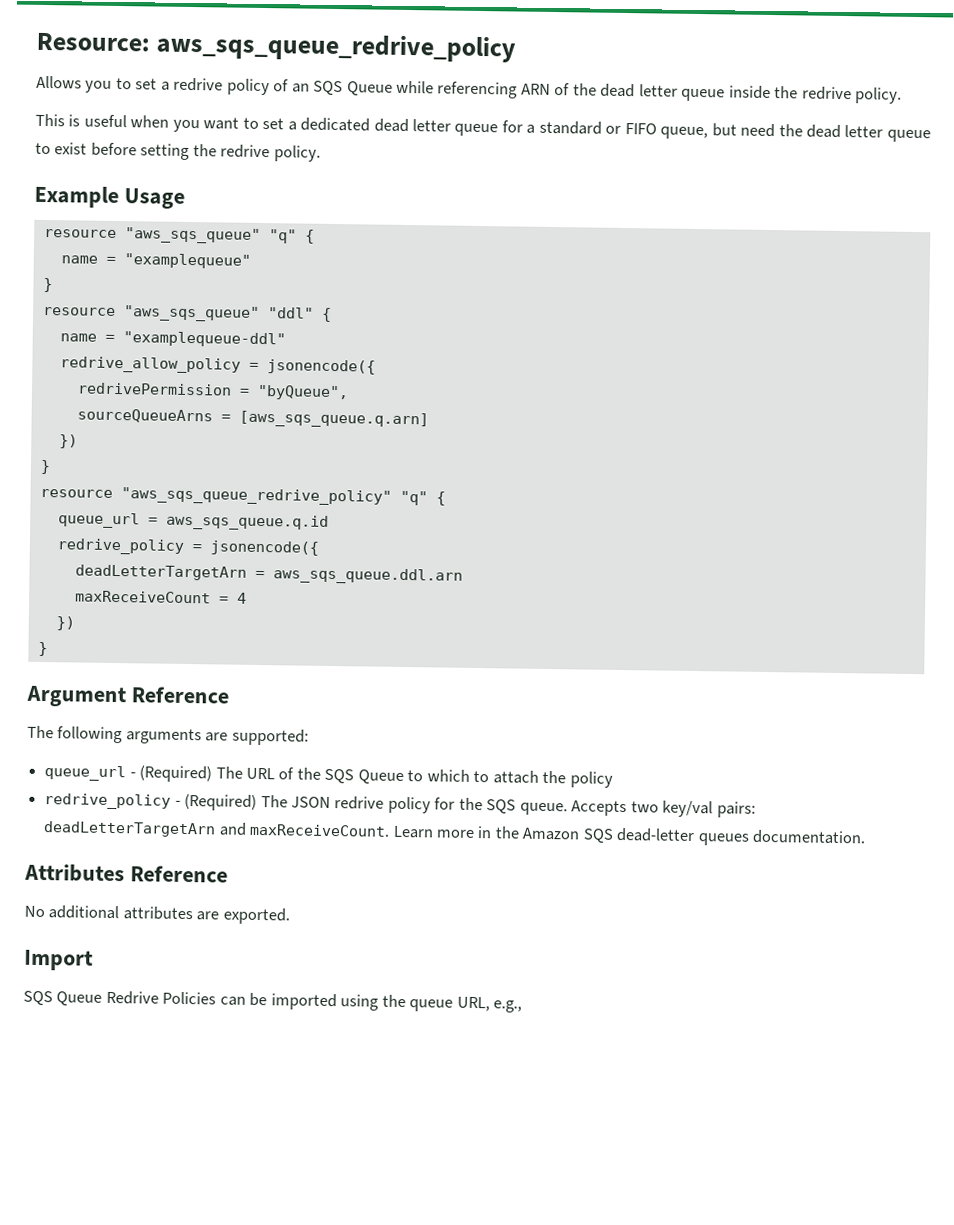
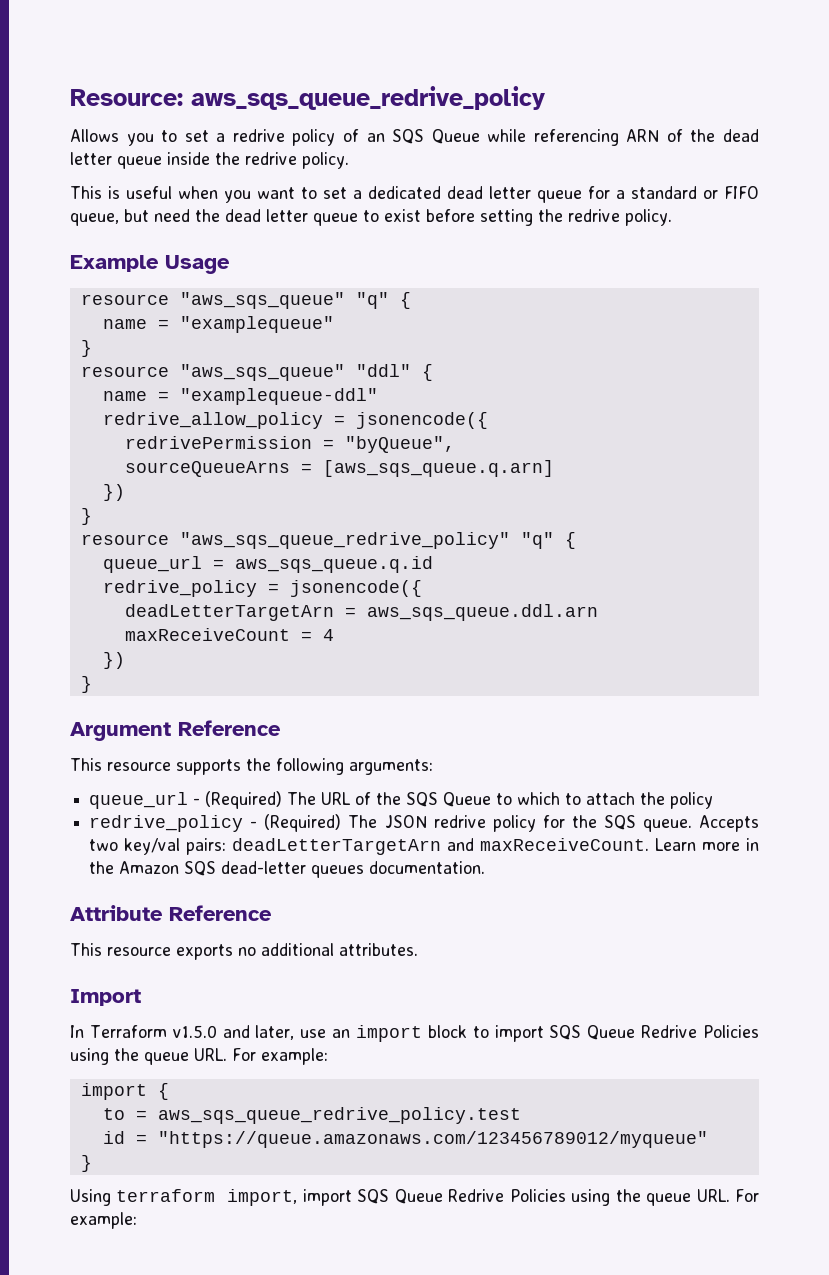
[27,725,309,746] The following arguments are supported: -> [70,758,433,775] This resource supports the following arguments:
[24,863,228,883] [24,905,290,925] [24,949,94,971] [23,990,523,1013] Attributes Reference // No additional attributes are exported. // Import // SQS Queue Redrive Policies can be imported using the queue URL, e.g., -> [70,905,272,921] [70,943,418,960] [70,989,141,1006] [70,1025,760,1042] [70,1048,328,1065] [80,1083,169,1100] [102,1107,521,1124] [102,1131,708,1148] [80,1155,92,1172] [70,1189,759,1206] [70,1212,137,1229] Attribute Reference // This resource exports no additional attributes. // Import // In Terraform v1.5.0 and later, use an import block to import SQS Queue Redrive Policies using the queue URL. For example: // import { // to = aws_sqs_queue_redrive_policy.test // id = "https://queue.amazonaws.com/123456789012/myqueue" // } // Using terraform import, import SQS Queue Redrive Policies using the queue URL. For example:

